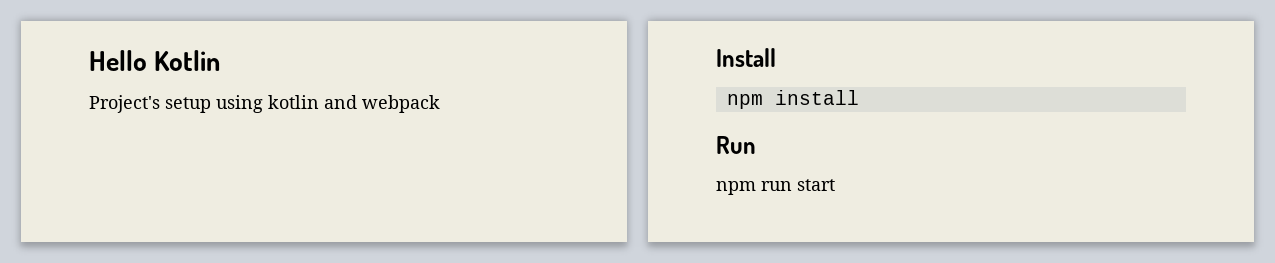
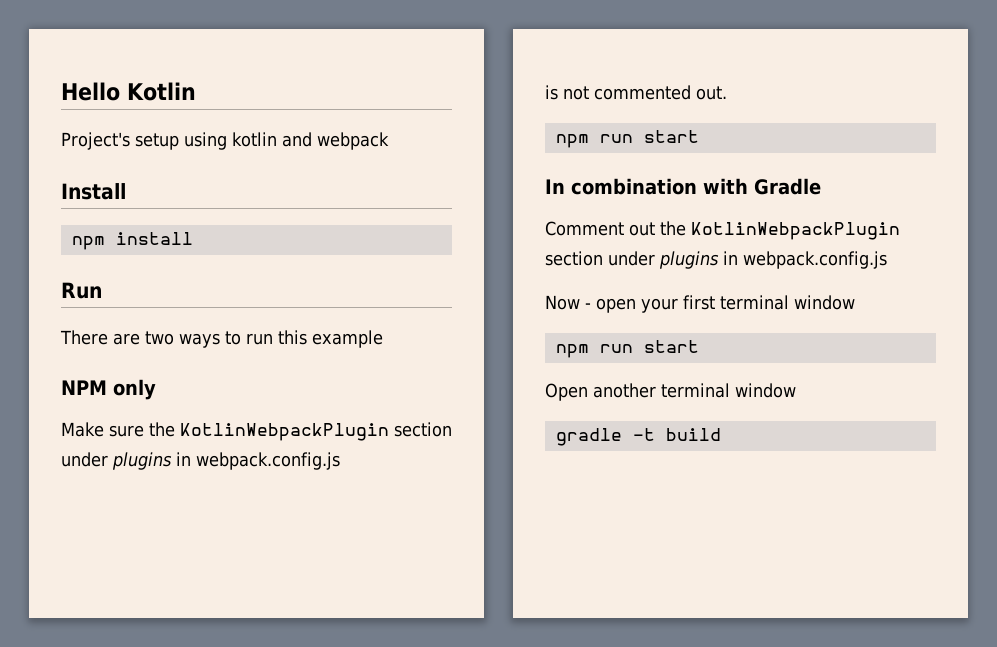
[716,179,835,195] npm run start -> [60,330,383,348] [61,379,156,400] [61,422,452,441] [61,452,340,470] [545,85,727,100] [555,130,699,148] [545,178,821,195] [545,221,900,240] [545,251,887,269] [545,295,855,313] [555,340,699,358] [545,383,796,401] [555,428,721,446] There are two ways to run this example // NPM only // Make sure the KotlinWebpackPlugin section under plugins in webpack.config.js // is not commented out. // npm run start // In combination with Gradle // Comment out the KotlinWebpackPlugin section under plugins in webpack.config.js // Now - open your first terminal window // npm run start // Open another terminal window // gradle -t build

